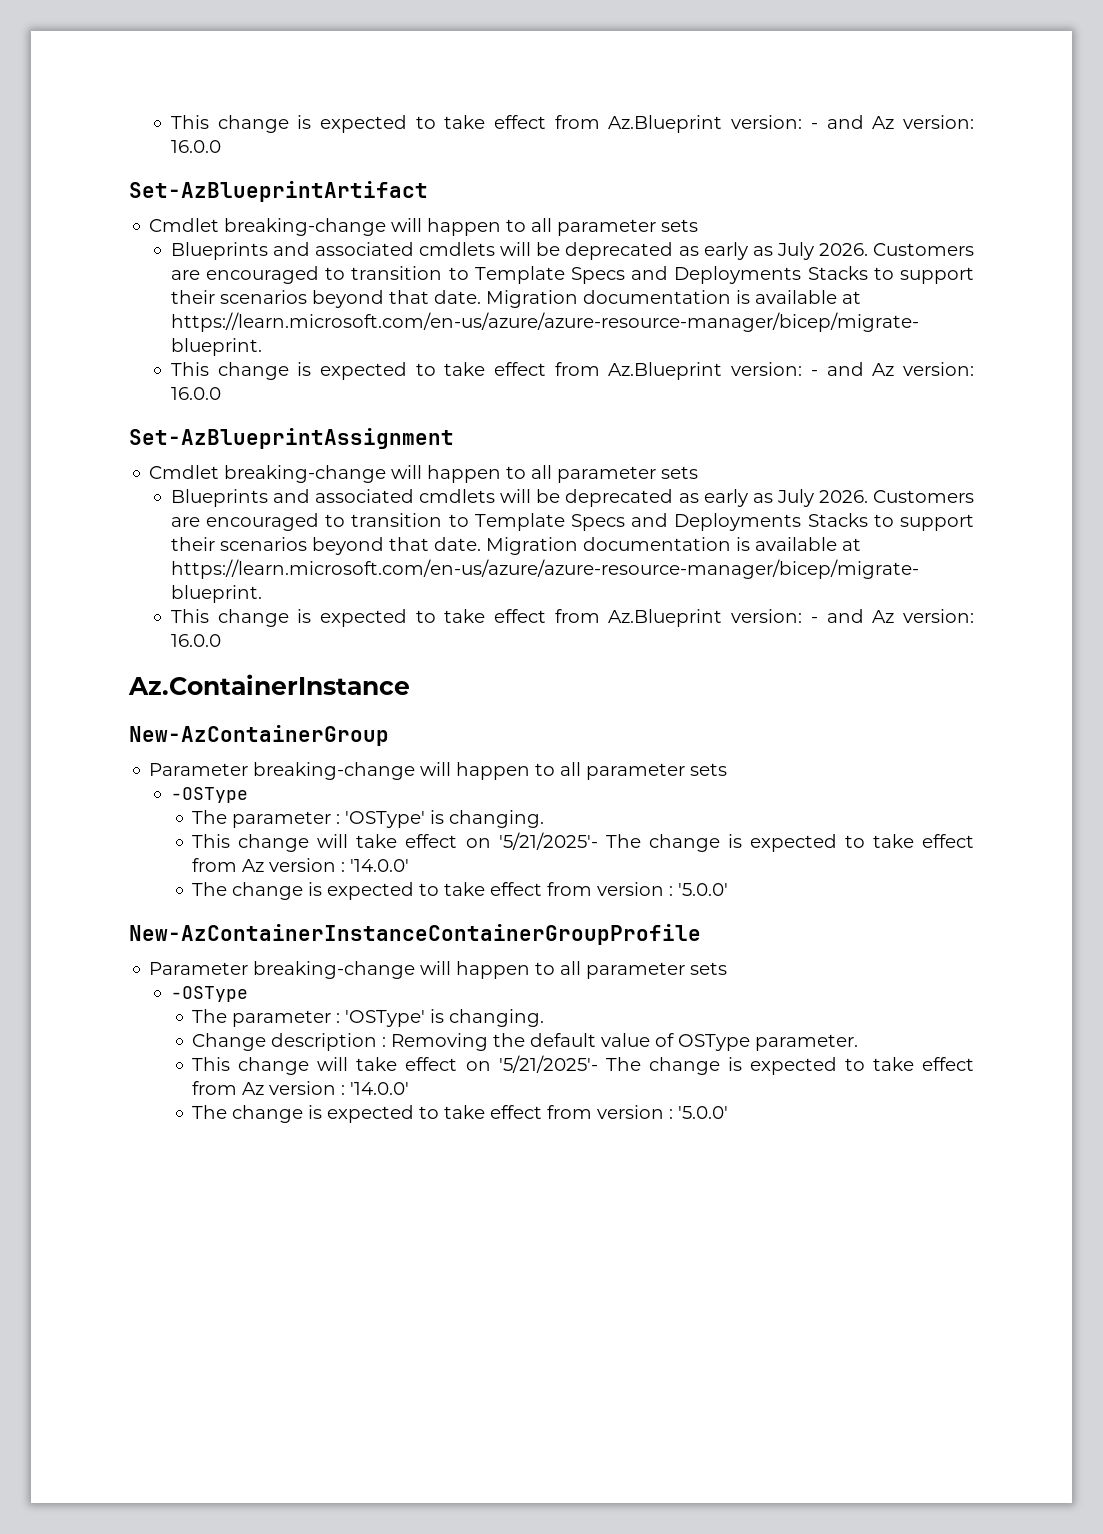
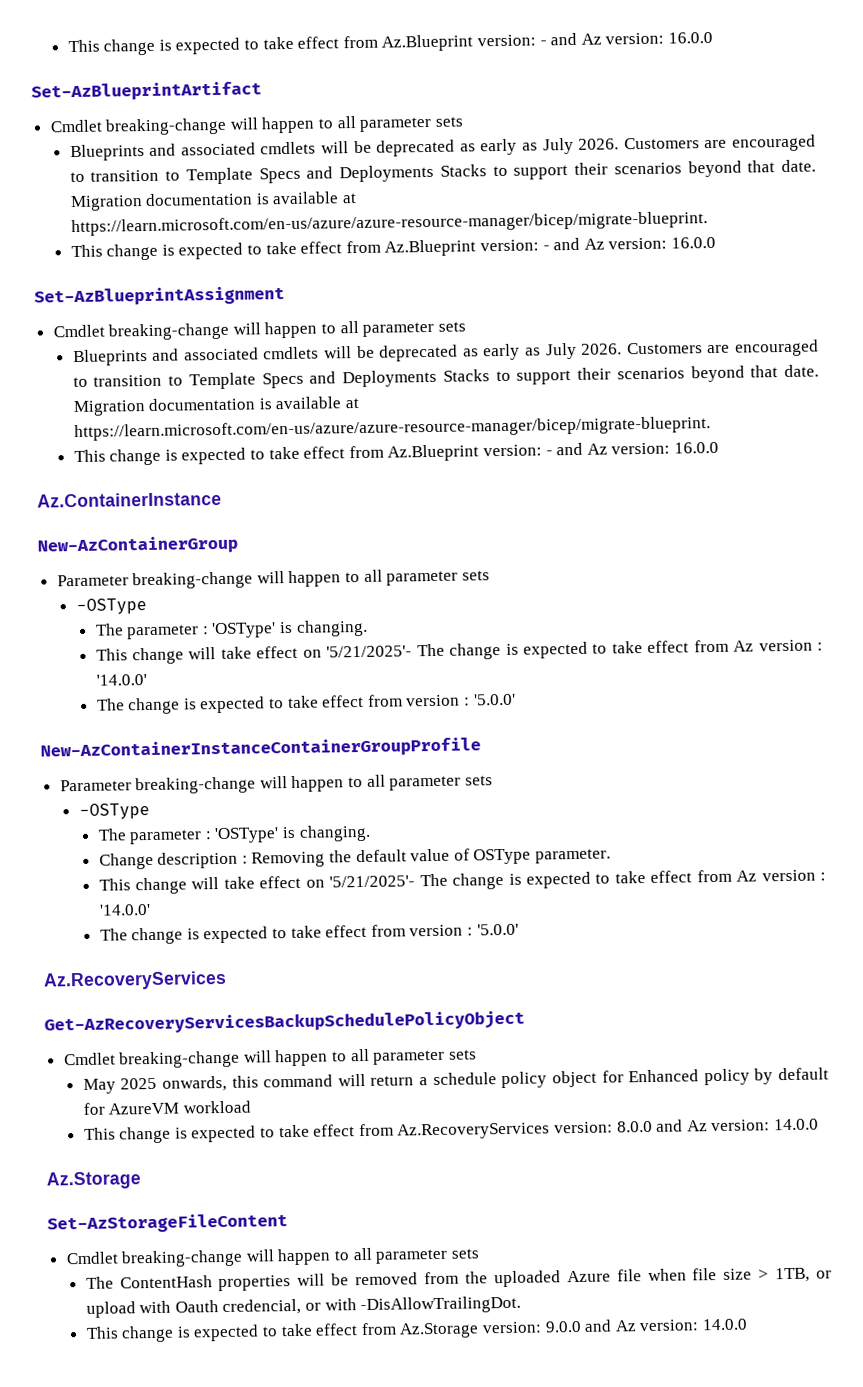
(729, 1112) none -> [43,970,227,991] [44,1010,525,1035] [63,1048,477,1069] [82,1067,830,1094] [82,1100,251,1115] [83,1118,819,1144] [46,1171,141,1190] [47,1213,288,1234] [65,1247,479,1268] [85,1267,832,1292] [85,1295,522,1318] [85,1318,748,1343] // Az.RecoveryServices // Get-AzRecoveryServicesBackupSchedulePolicyObject // Cmdlet breaking-change will happen to all parameter sets // May 2025 onwards, this command will return a schedule policy object for Enhanced policy by default for AzureVM workload // This change is expected to take effect from Az.RecoveryServices version: 8.0.0 and Az version: 14.0.0 // Az.Storage // Set-AzStorageFileContent // Cmdlet breaking-change will happen to all parameter sets // The ContentHash properties will be removed from the uploaded Azure file when file size > 1TB, or upload with Oauth credencial, or with -DisAllowTrailingDot. // This change is expected to take effect from Az.Storage version: 9.0.0 and Az version: 14.0.0

